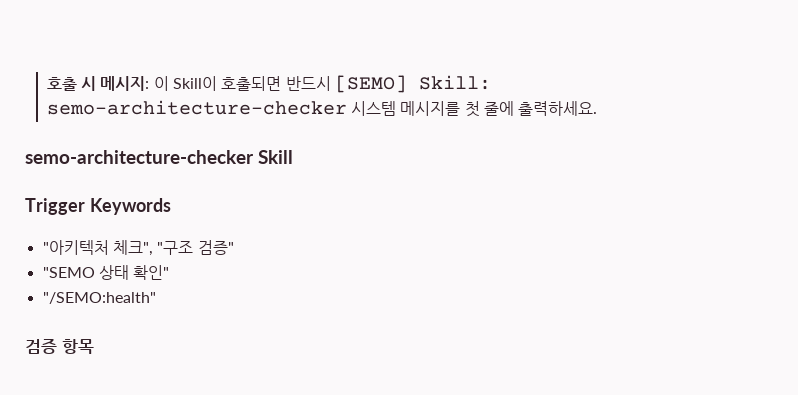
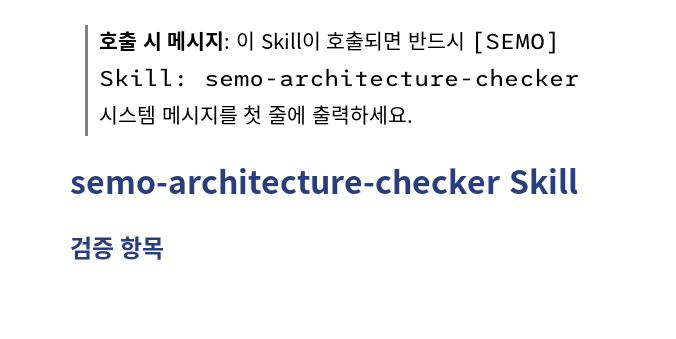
[25,198,171,215] [42,240,234,256] [42,265,170,280] [42,292,156,304] // Trigger Keywords // "아키텍처 체크", "구조 검증" // "SEMO 상태 확인" // "/SEMO:health" -> (578, 181) none

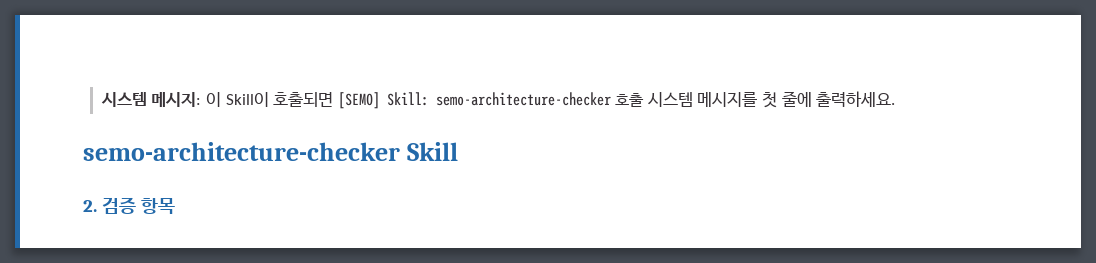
[99,31,162,51] 호출 시 -> [100,92,147,107] 시스템
[407,31,465,51] 반드시 -> (334, 99) none
(580, 77) none -> [615,93,645,107] 호출
(578, 181) none -> [83,200,97,212] 2.

